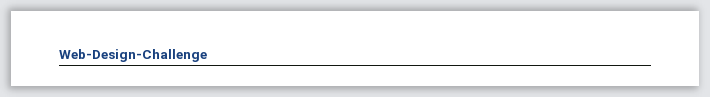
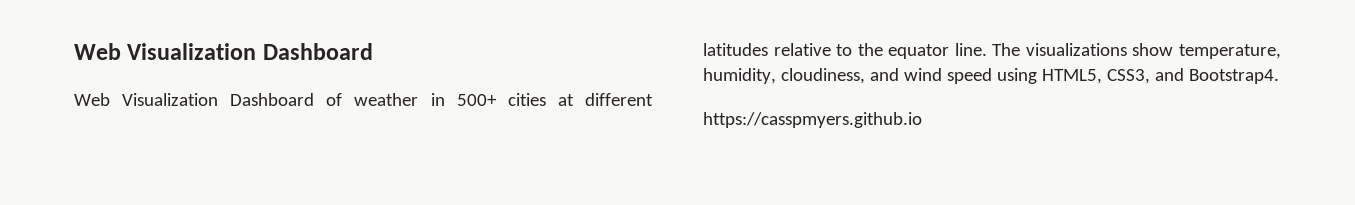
[59,49,207,62] Web-Design-Challenge -> [74,43,373,60] [74,93,653,106] [703,43,1281,59] [703,68,1279,84] [703,112,922,128] Web Visualization Dashboard // Web Visualization Dashboard of weather in 500+ cities at different latitudes relative to the equator line. The visualizations show temperature, humidity, cloudiness, and wind speed using HTML5, CSS3, and Bootstrap4. // https://casspmyers.github.io

